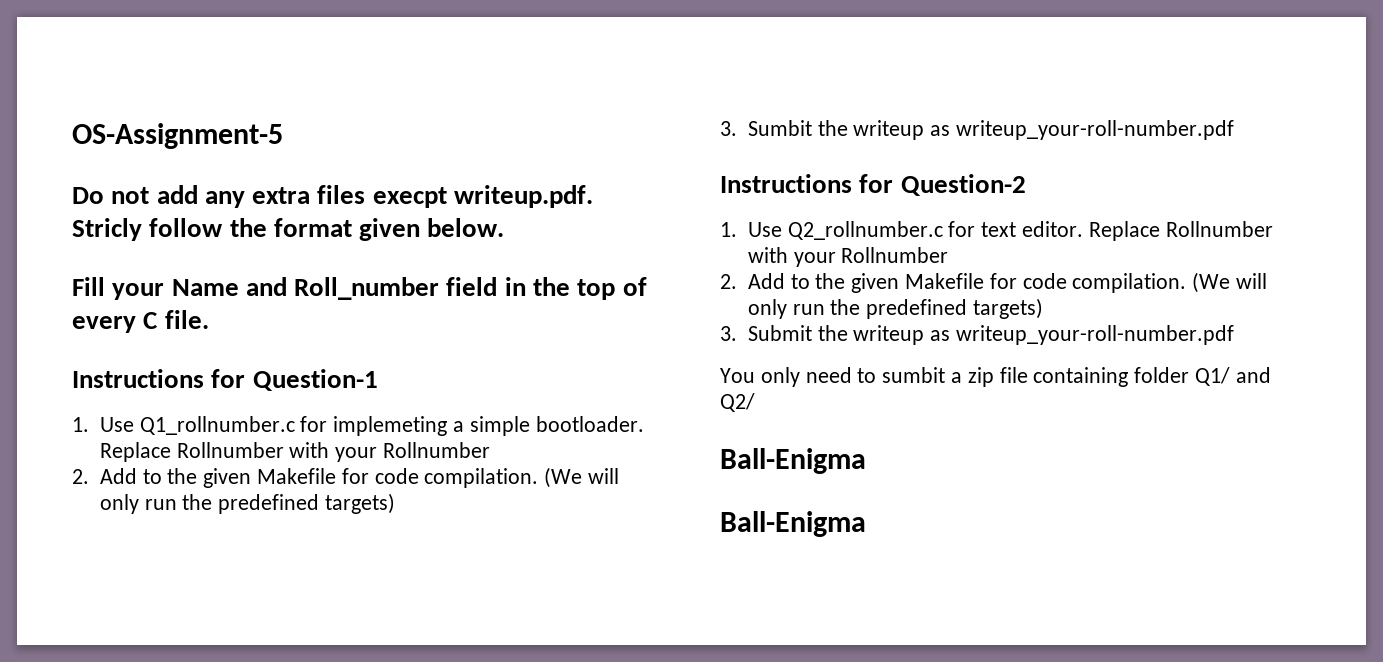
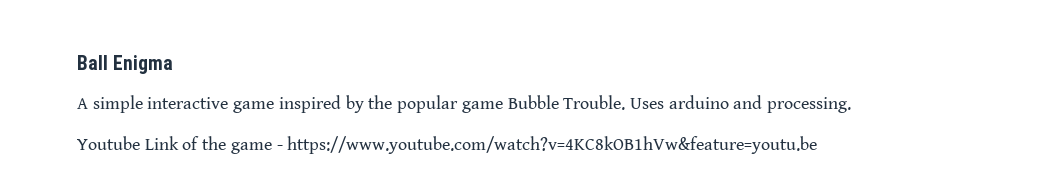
[72,123,283,149] [72,185,594,208] [72,218,505,241] [72,277,647,300] [72,310,209,333] [72,369,378,391] [72,416,644,436] [99,442,490,462] [72,467,619,488] [99,493,395,514] [720,120,1234,140] [720,174,1026,196] [720,221,1273,241] [747,247,949,267] [720,272,1267,293] [747,298,1043,319] [720,325,1234,345] [720,367,1271,387] [720,393,755,412] [720,448,866,474] [720,511,866,537] OS-Assignment-5 // Do not add any extra files execpt writeup.pdf. Stricly follow the format given below. // Fill your Name and Roll_number field in the top of every C file. // Instructions for Question-1 // 1. Use Q1_rollnumber.c for implemeting a simple bootloader. Replace Rollnumber with your Rollnumber // 2. Add to the given Makefile for code compilation. (We will only run the predefined targets) // 3. Sumbit the writeup as writeup_your-roll-number.pdf // Instructions for Question-2 // 1. Use Q2_rollnumber.c for text editor. Replace Rollnumber with your Rollnumber // 2. Add to the given Makefile for code compilation. (We will only run the predefined targets) // 3. Submit the writeup as writeup_your-roll-number.pdf // You only need to sumbit a zip file containing folder Q1/ and Q2/ // Ball-Enigma // Ball-Enigma -> [77,55,174,74] [77,95,852,113] [77,136,818,154] Ball Enigma // A simple interactive game inspired by the popular game Bubble Trouble. Uses arduino and processing. // Youtube Link of the game - https://www.youtube.com/watch?v=4KC8kOB1hVw&feature=youtu.be

